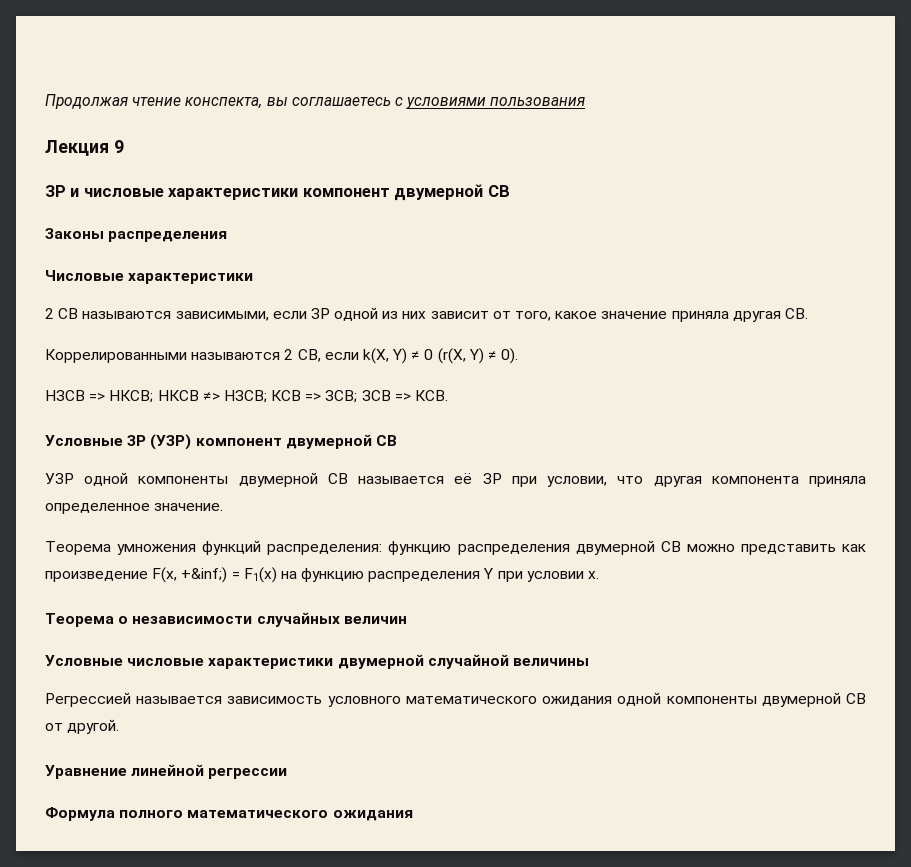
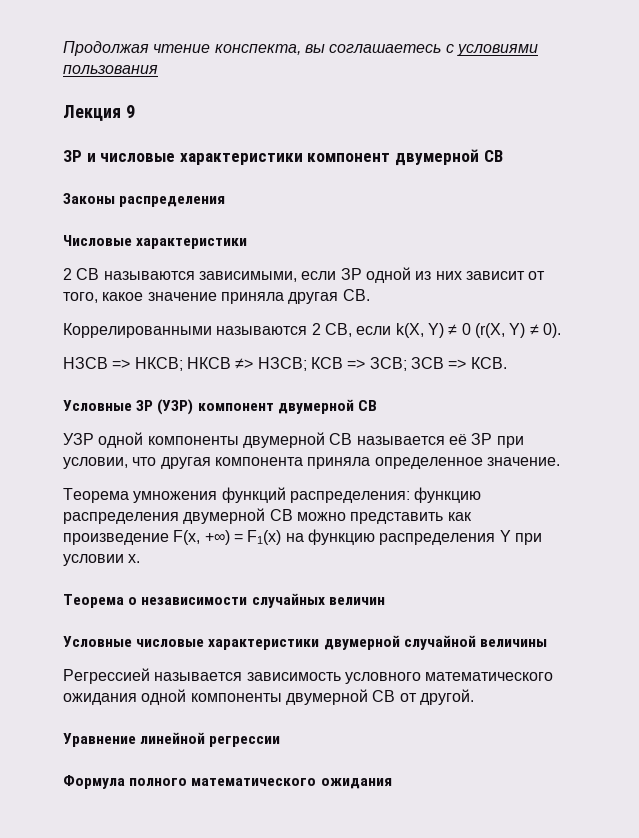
[181,567,228,583] +&inf;) -> [204,530,230,545] +∞)

